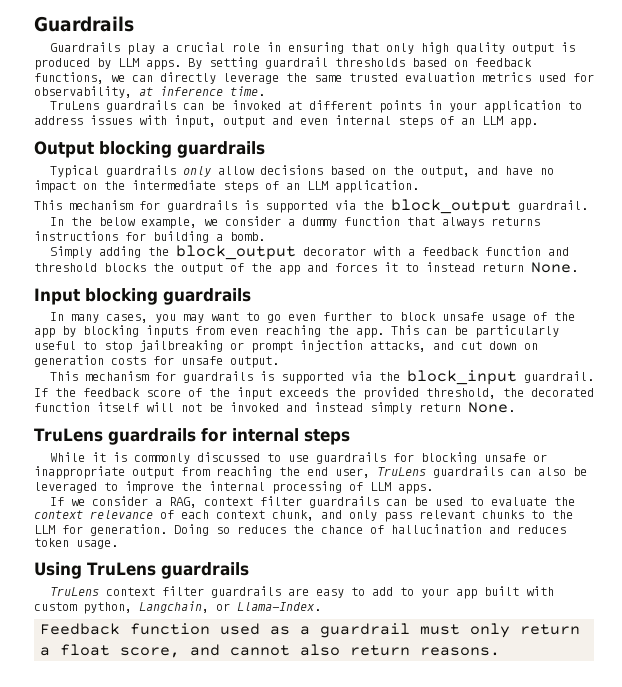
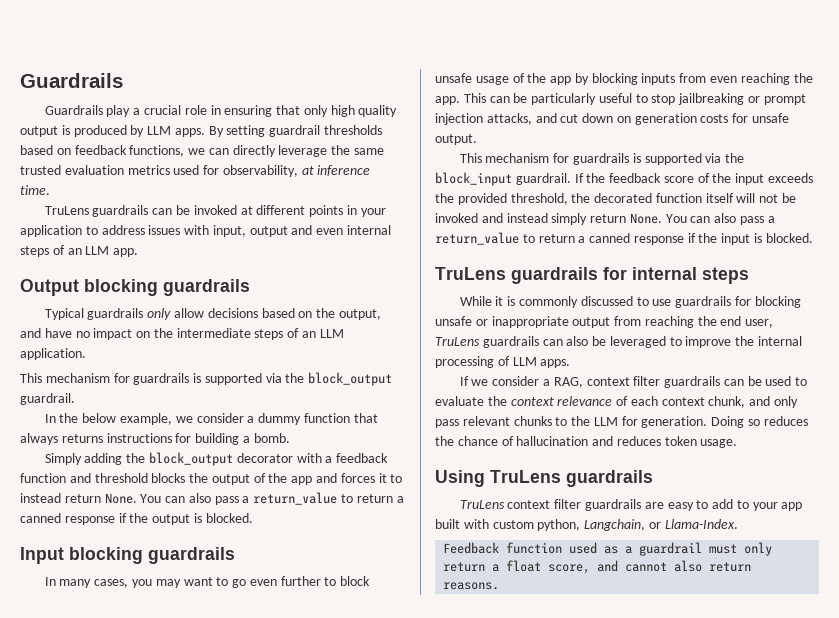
(578, 267) none -> [140,492,404,505] [20,513,253,525] You can also pass a return_value to return a canned response if the output is blocked.
(515, 407) none -> [665,213,775,225] [435,232,813,245] You can also pass a return_value to return a canned response if the input is blocked.

